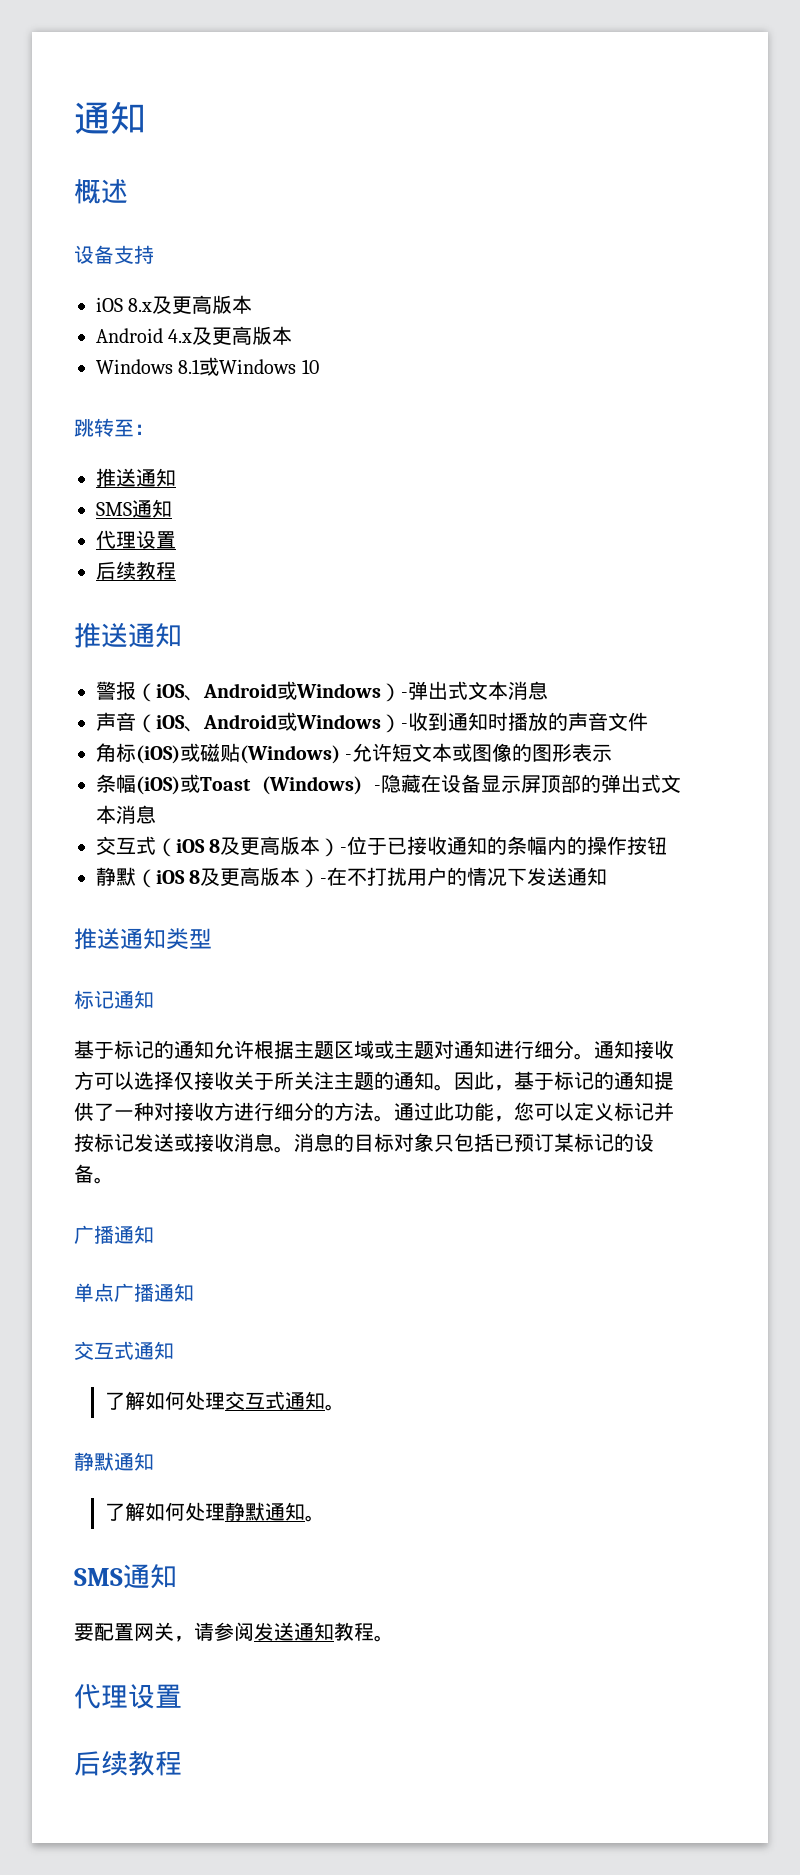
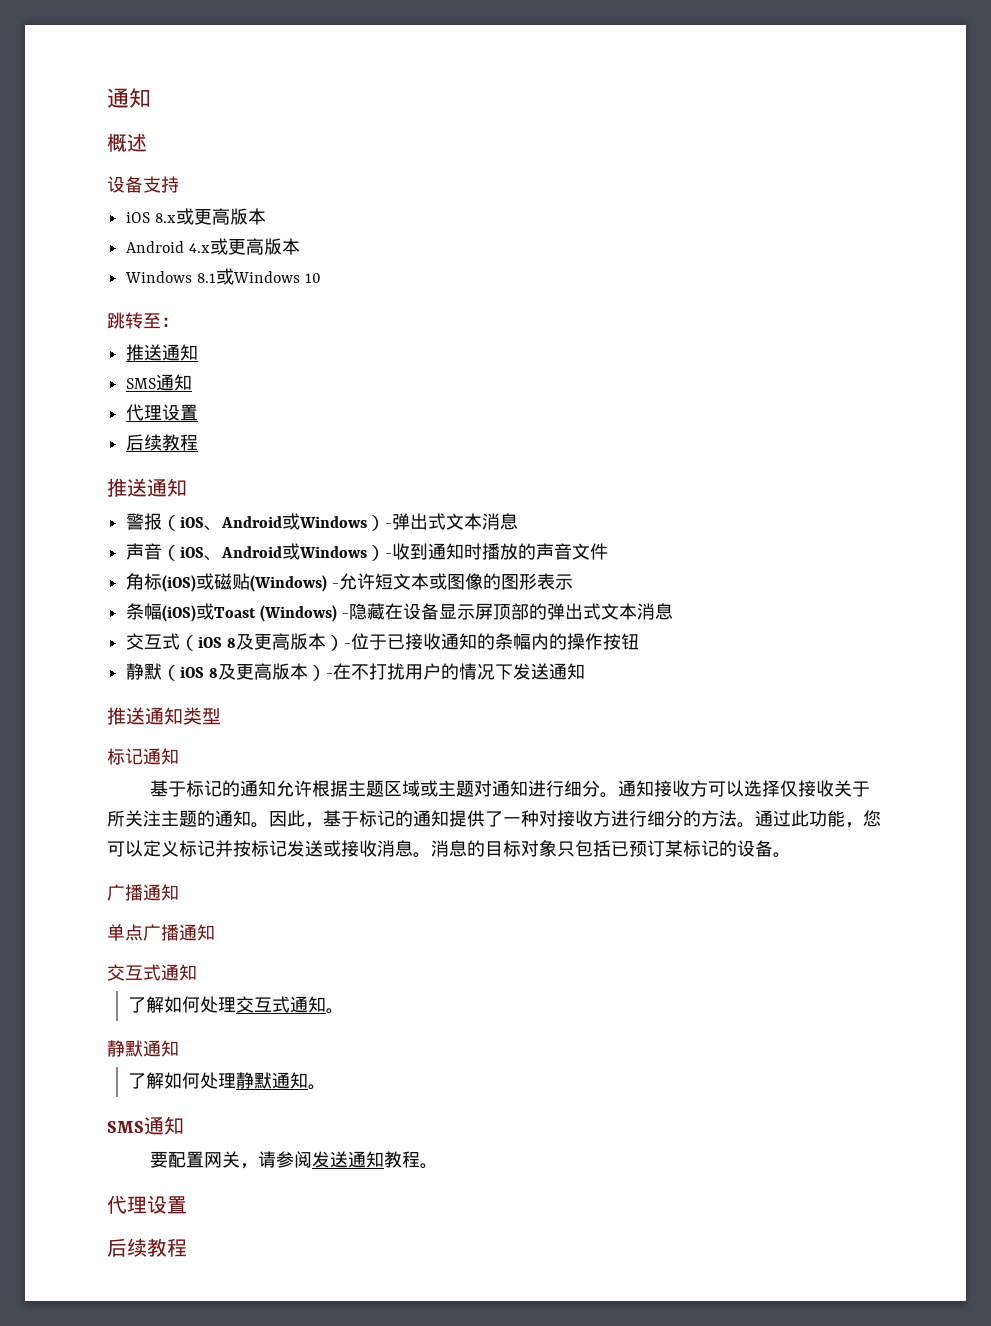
[152,296,173,314] 及 -> [175,208,194,225] 或
[192,327,213,345] 及 -> [209,238,228,255] 或

